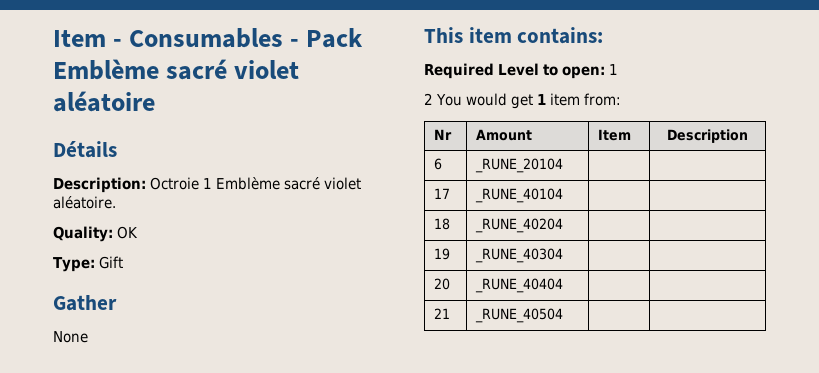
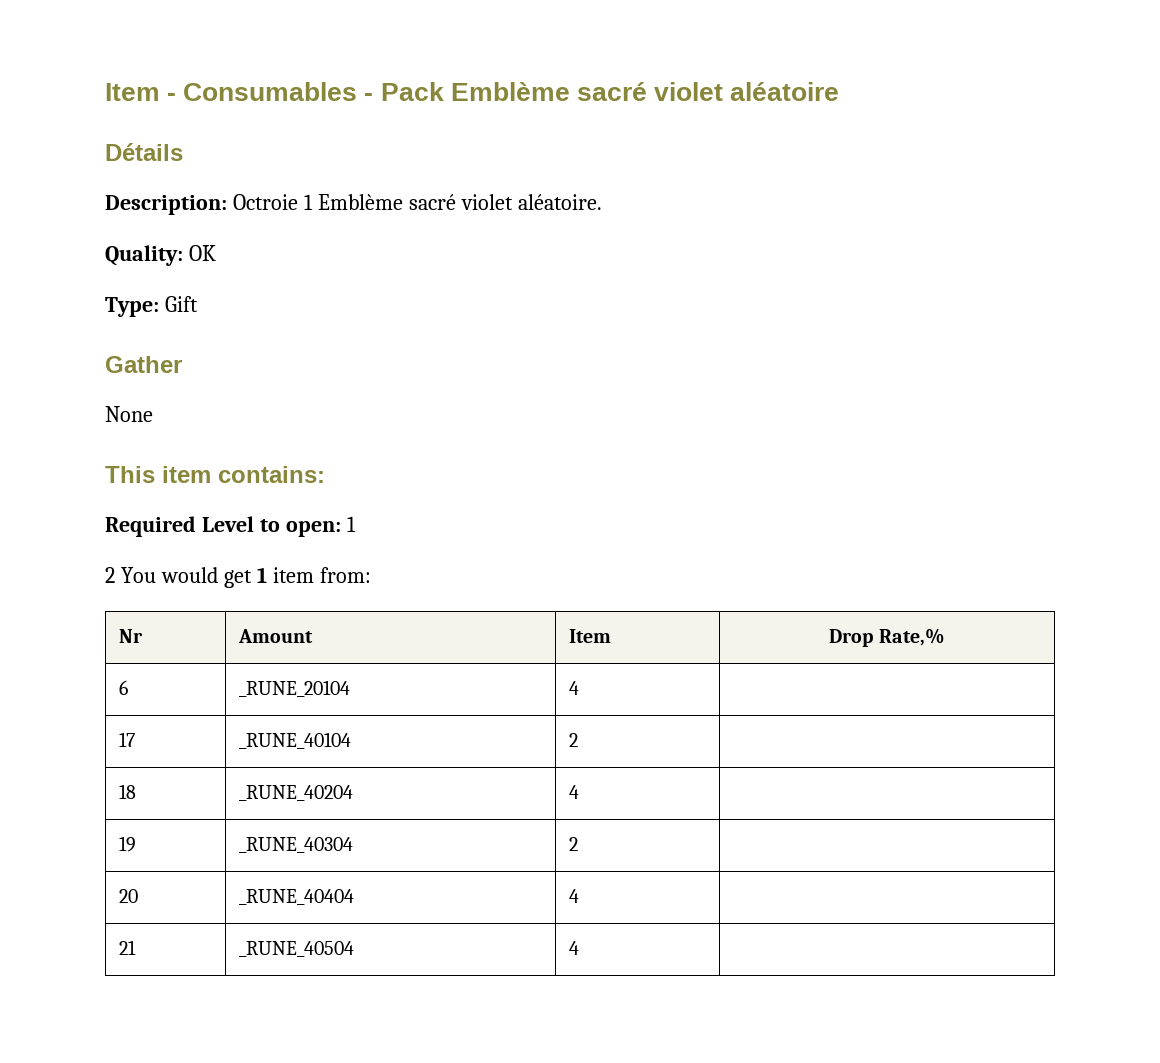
[667,129,748,143] Description -> [829,628,945,647] Drop Rate,%
(563, 165) none -> [569,681,580,695] 4
(563, 195) none -> [569,733,579,747] 2
(563, 225) none -> [569,785,580,799] 4
(563, 255) none -> [569,837,579,851] 2
(563, 285) none -> [569,889,580,903] 4
(563, 315) none -> [569,941,580,955] 4

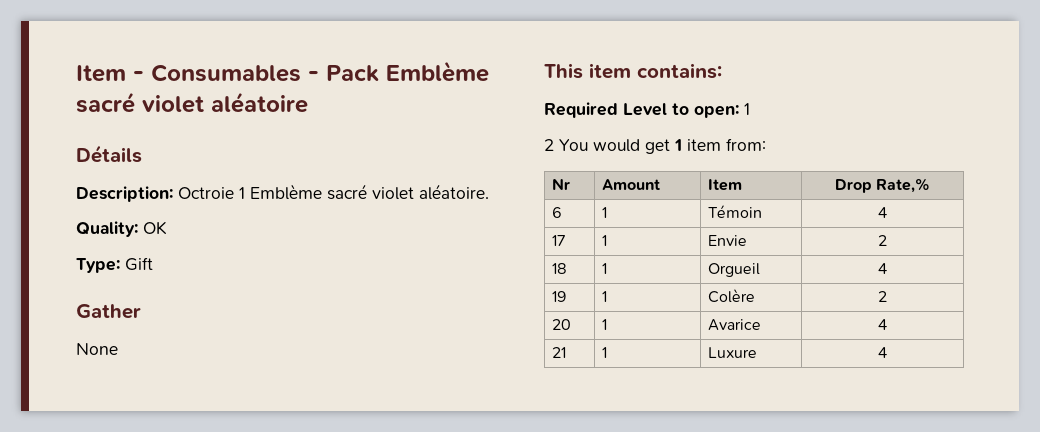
[239,680,351,697] [569,681,580,695] _RUNE_20104 | 4 | -> [601,207,607,218] [707,205,762,218] [878,207,887,218] 1 | Témoin | 4
[239,732,352,749] [569,733,579,747] _RUNE_40104 | 2 | -> [601,235,607,246] [707,235,747,246] [878,235,887,246] 1 | Envie | 2
[239,785,354,801] [569,785,580,799] _RUNE_40204 | 4 | -> [601,263,607,274] [707,263,760,277] [878,263,887,274] 1 | Orgueil | 4
[239,837,354,853] [569,837,579,851] _RUNE_40304 | 2 | -> [601,291,607,302] [707,289,755,303] [878,291,887,302] 1 | Colère | 2
[239,889,355,905] [569,889,580,903] _RUNE_40404 | 4 | -> [601,319,607,330] [707,319,761,331] [878,319,887,330] 1 | Avarice | 4
[239,941,355,957] [569,941,580,955] _RUNE_40504 | 4 | -> [601,347,607,358] [707,347,757,358] [878,347,887,358] 1 | Luxure | 4

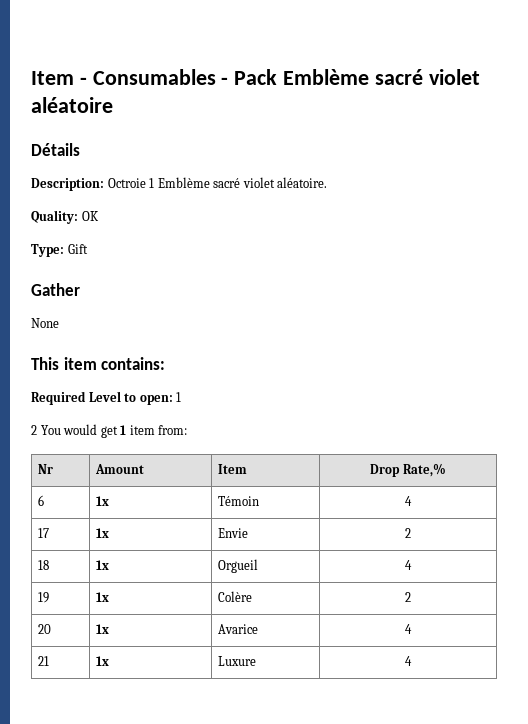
[601,207,607,218] 1 -> [96,496,110,506] 1x
[601,235,607,246] 1 -> [96,528,110,538] 1x
[601,263,607,274] 1 -> [96,560,110,570] 1x
[601,291,607,302] 1 -> [96,592,110,602] 1x
[601,319,607,330] 1 -> [96,624,110,634] 1x
[601,347,607,358] 1 -> [96,656,110,666] 1x

